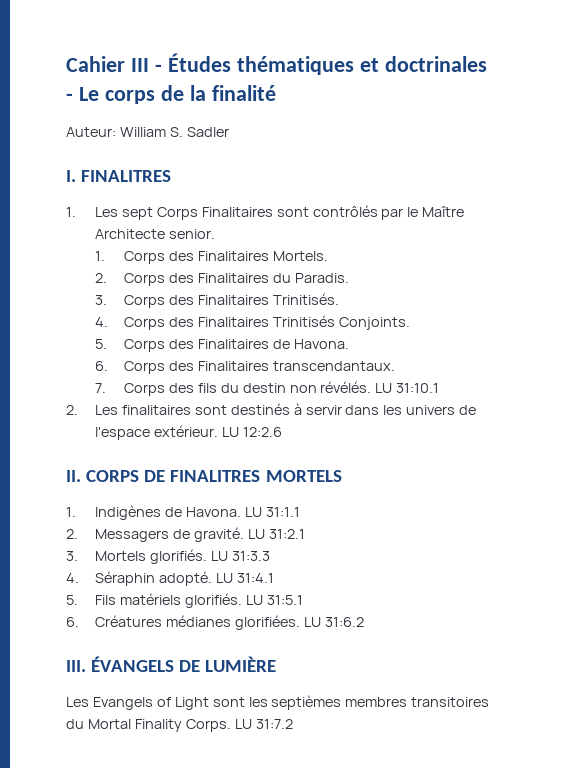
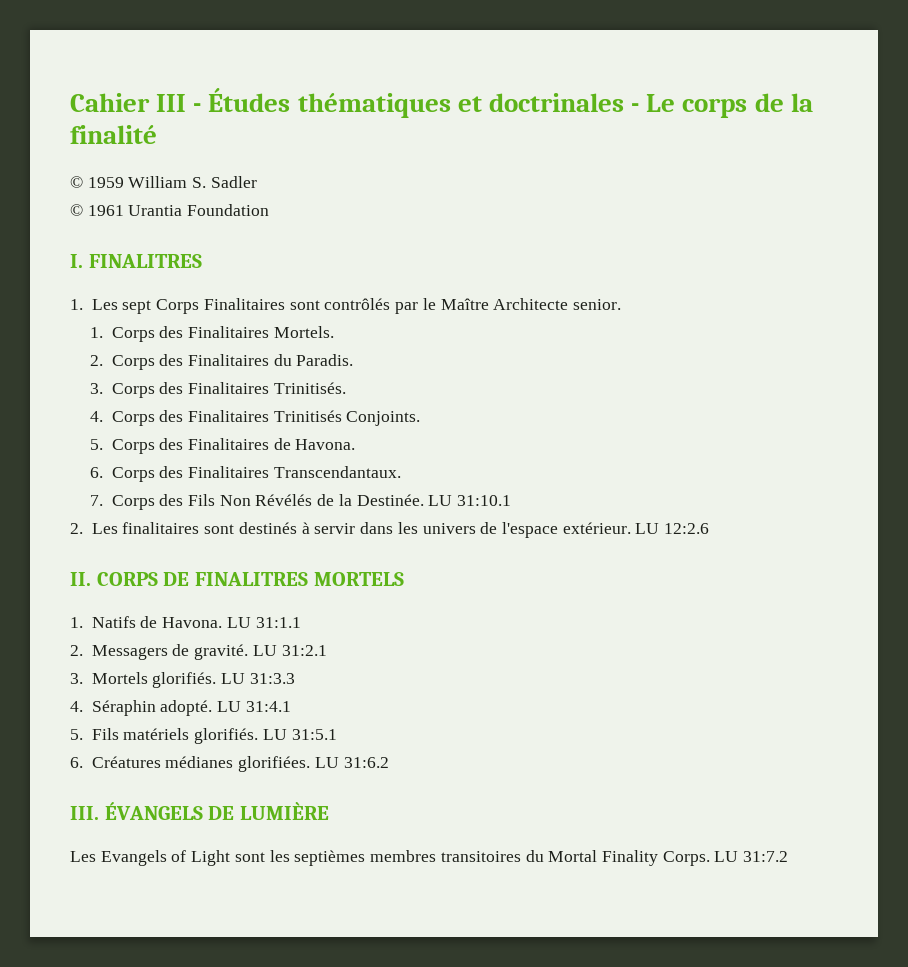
[66,127,116,137] Auteur: -> [70,176,124,188] © 1959
(229, 132) none -> [70,204,270,216] // © 1961 Urantia Foundation
[272,361,395,371] transcendantaux. -> [273,466,401,478] Transcendantaux.
[197,381,372,393] fils du destin non révélés. -> [188,494,424,506] Fils Non Révélés de la Destinée.
[94,505,161,520] Indigènes -> [91,616,136,628] Natifs

